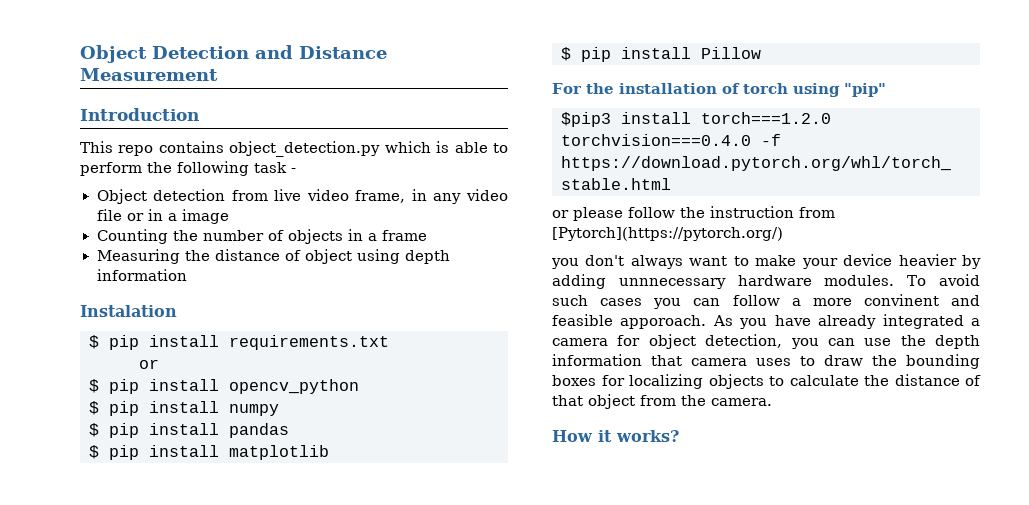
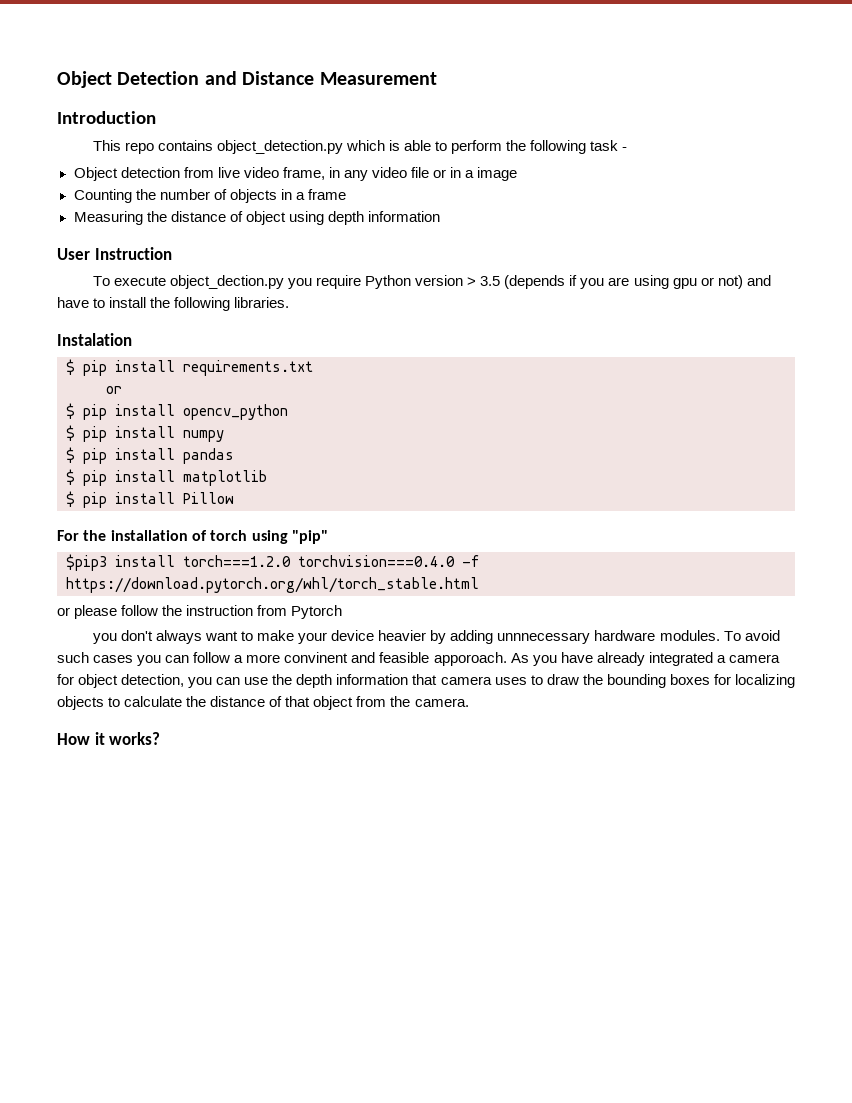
(187, 275) none -> [57,247,172,260] [92,275,771,289] [57,297,290,311] // User Instruction // To execute object_dection.py you require Python version > 3.5 (depends if you are using gpu or not) and have to install the following libraries.
[552,227,783,241] [Pytorch](https://pytorch.org/) -> [291,605,343,619] Pytorch

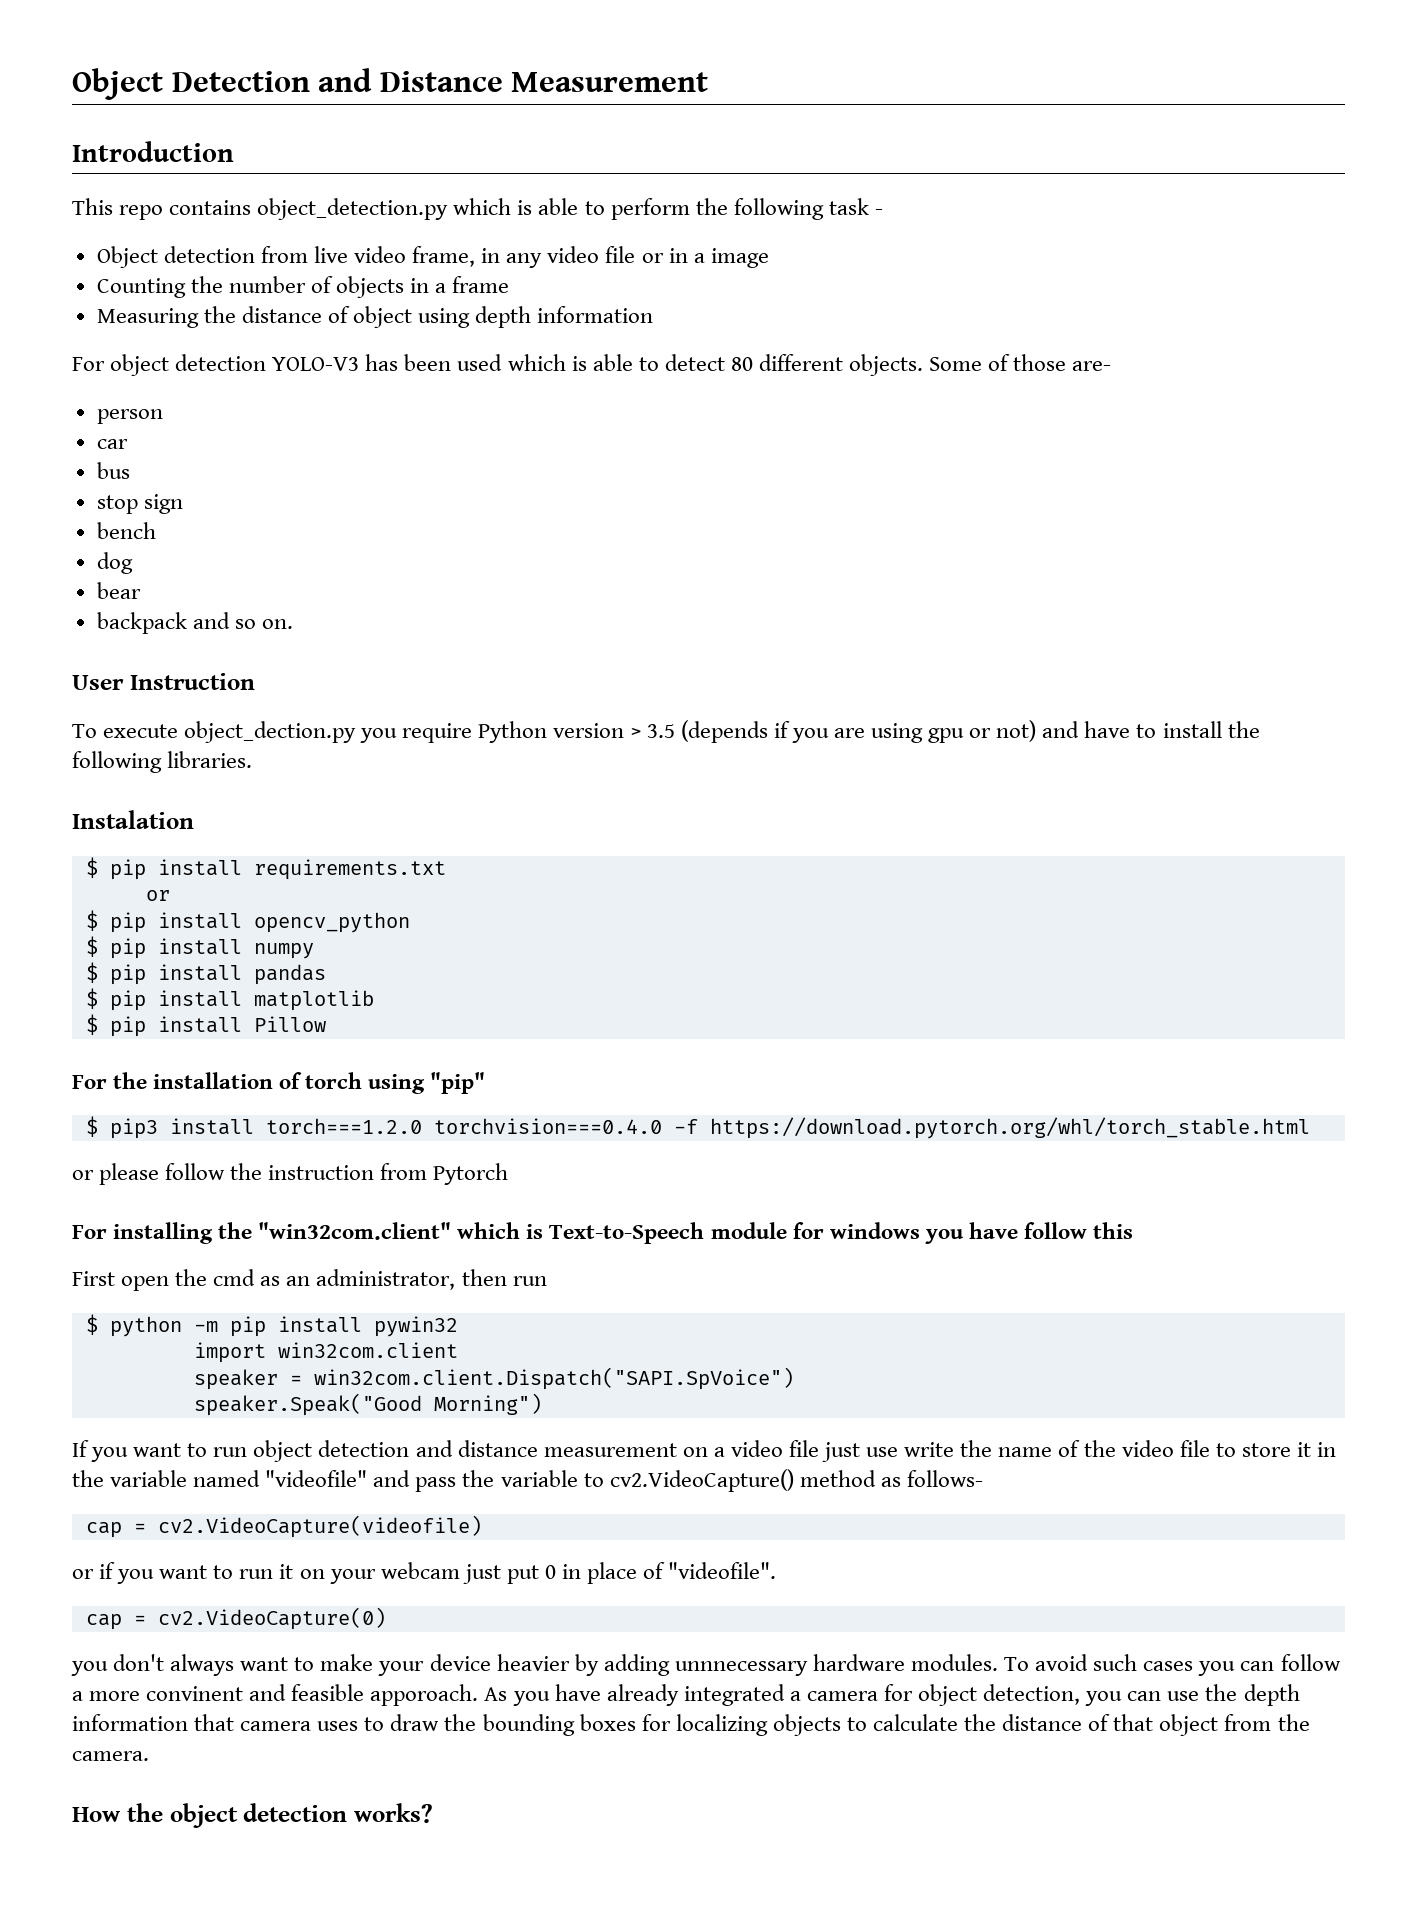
(440, 216) none -> [72,354,1112,376] [96,409,163,424] [96,439,128,449] [96,462,130,479] [96,494,183,514] [96,522,156,539] [96,552,133,574] [96,582,141,599] [96,612,293,634] // For object detection YOLO-V3 has been used which is able to detect 80 different objects. Some of those are- // person // car // bus // stop sign // bench // dog // bear // backpack and so on.
[66,554,107,571] $pip3 -> [85,1116,158,1139] $ pip3
(343, 612) none -> [72,1222,1133,1244] [72,1269,547,1291] [85,1314,458,1337] [193,1342,458,1363] [193,1367,794,1390] [193,1393,542,1416] [72,1440,1336,1462] [72,1469,983,1492] [85,1515,482,1538] [72,1562,777,1584] [85,1607,386,1630] // For installing the "win32com.client" which is Text-to-Speech module for windows you have follow this // First open the cmd as an administrator, then run // $ python -m pip install pywin32 // import win32com.client // speaker = win32com.client.Dispatch("SAPI.SpVoice") // speaker.Speak("Good Morning") // If you want to run object detection and distance measurement on a video file just use write the name of the video file to store it in the variable named "videofile" and pass the variable to cv2.VideoCapture() method as follows- // cap = cv2.VideoCapture(videofile) // or if you want to run it on your webcam just put 0 in place of "videofile". // cap = cv2.VideoCapture(0)
[94,732,105,745] it -> [126,1803,348,1828] the object detection

